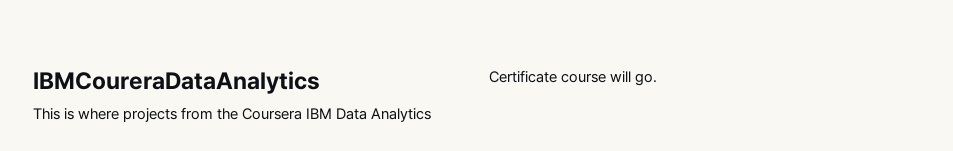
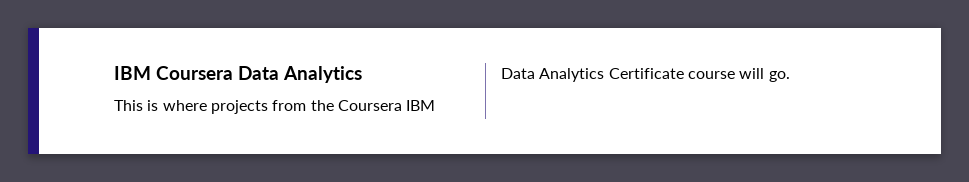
[33,71,320,94] IBMCoureraDataAnalytics -> [114,66,362,83] IBM Coursera Data Analytics

